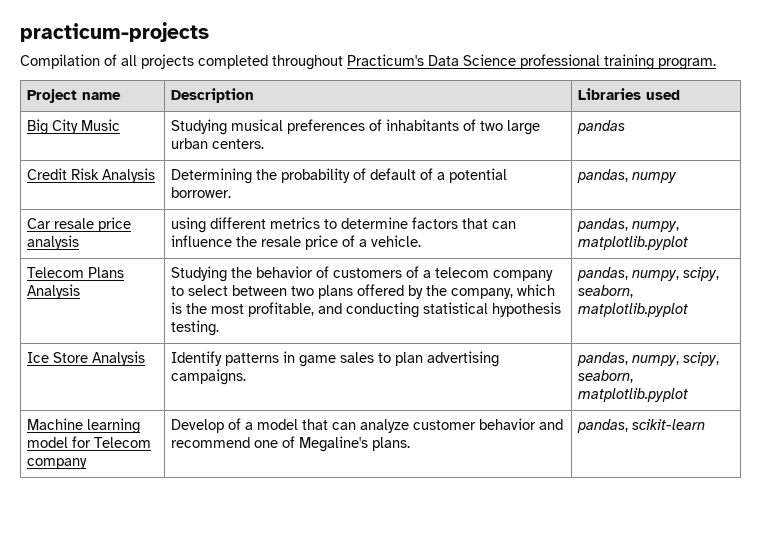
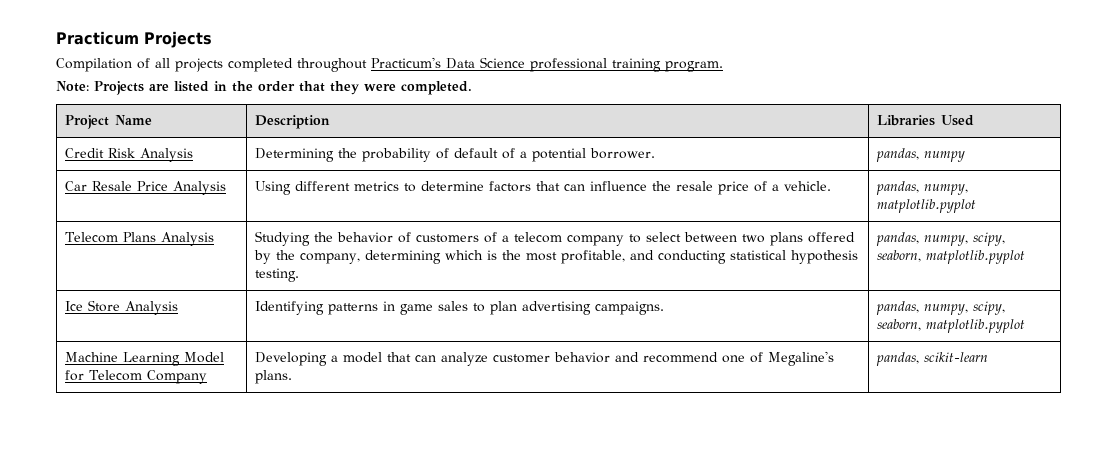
[20,22,209,42] practicum-projects -> [56,31,212,48] Practicum Projects
(716, 64) none -> [56,81,472,95] // Note: Projects are listed in the order that they were completed.
[81,92,121,100] name -> [115,115,153,125] Name
[645,90,680,100] [26,119,120,135] [170,119,540,135] [170,138,264,149] [576,120,625,134] used // Big City Music | Studying musical preferences of inhabitants of two large urban centers. | pandas -> [941,115,975,126] Used
[53,217,131,232] [26,235,79,250] [170,217,206,233] resale price analysis | using -> [92,181,227,195] [255,181,292,195] Resale Price Analysis | Using
(513, 293) none -> [364,250,441,264] determining
[170,351,222,366] Identify -> [255,301,325,315] Identifying
[86,418,140,434] [26,436,151,448] [26,458,87,469] [170,418,241,433] learning model for Telecom company | Develop of -> [123,352,225,366] [65,370,207,384] [255,352,328,366] Learning Model for Telecom Company | Developing

